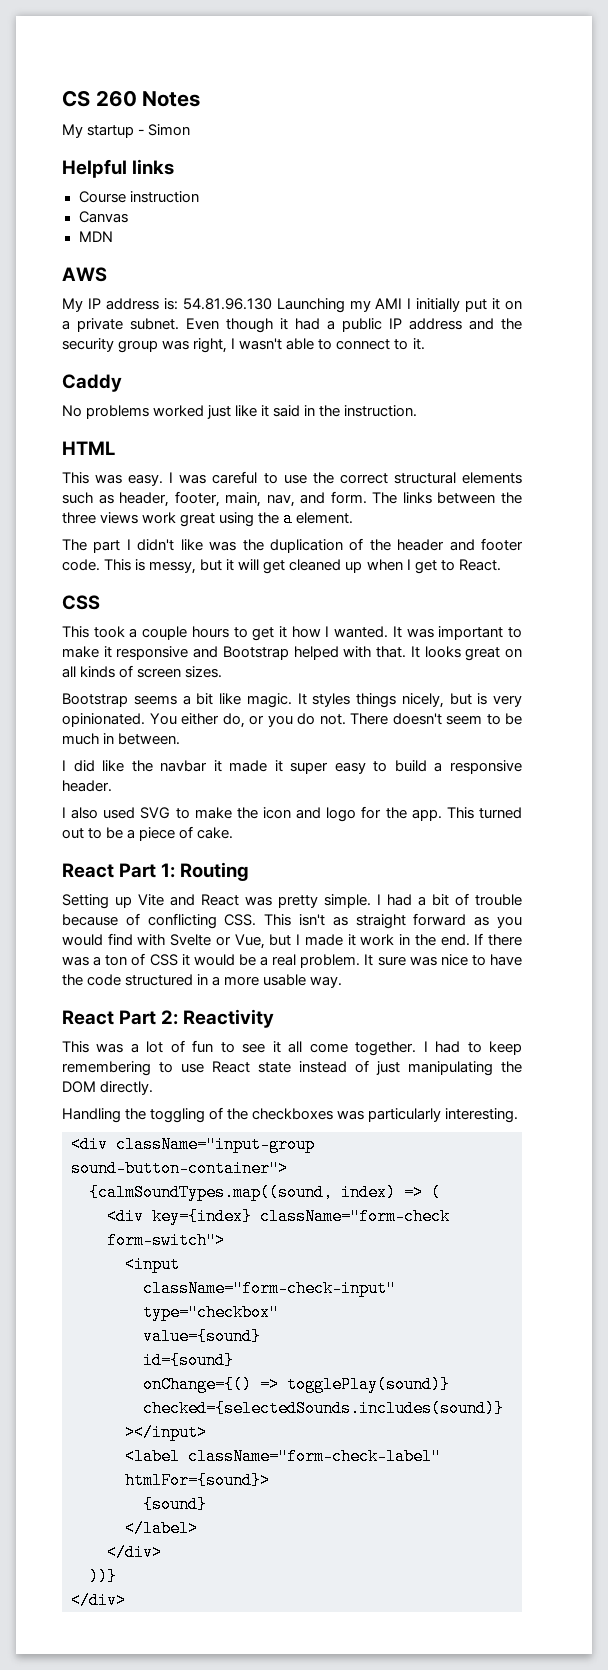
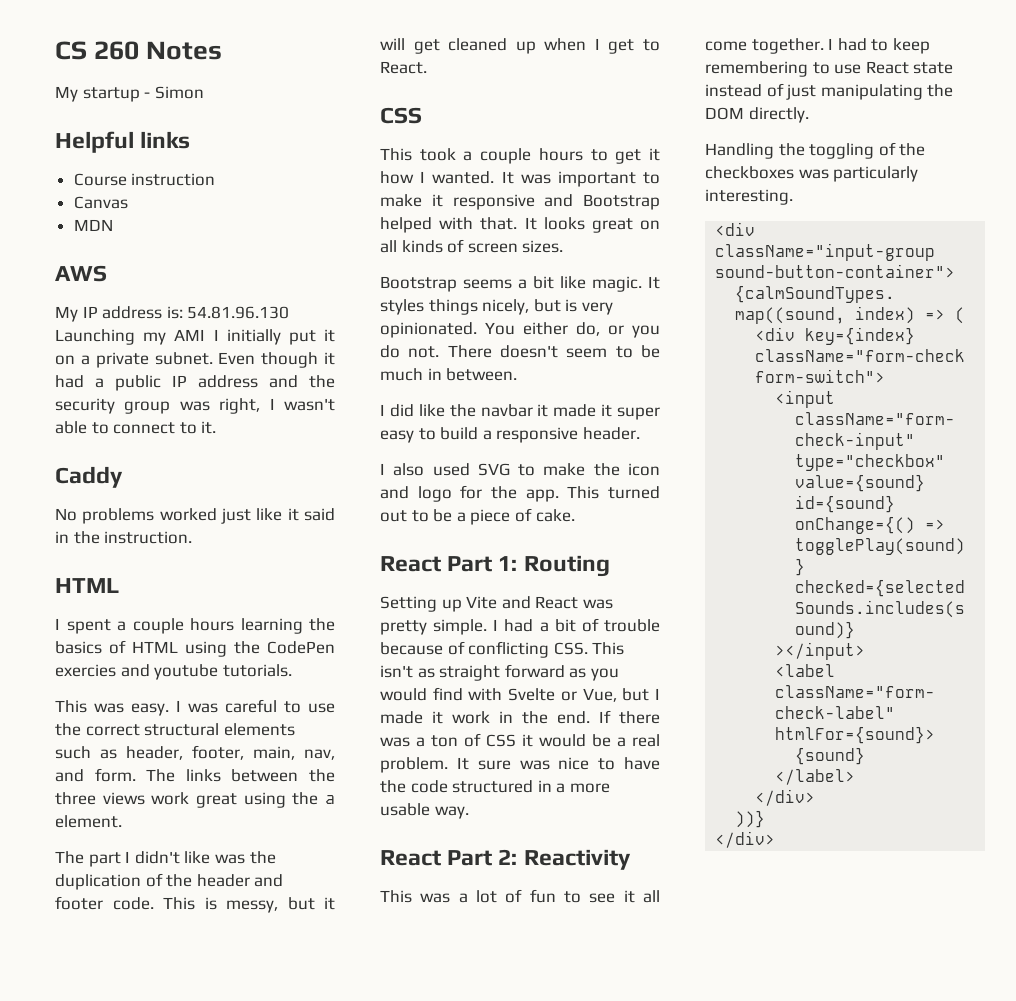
(115, 448) none -> [55,618,335,634] [55,640,335,657] [55,664,292,680] // I spent a couple hours learning the basics of HTML using the CodePen exercies and youtube tutorials.

